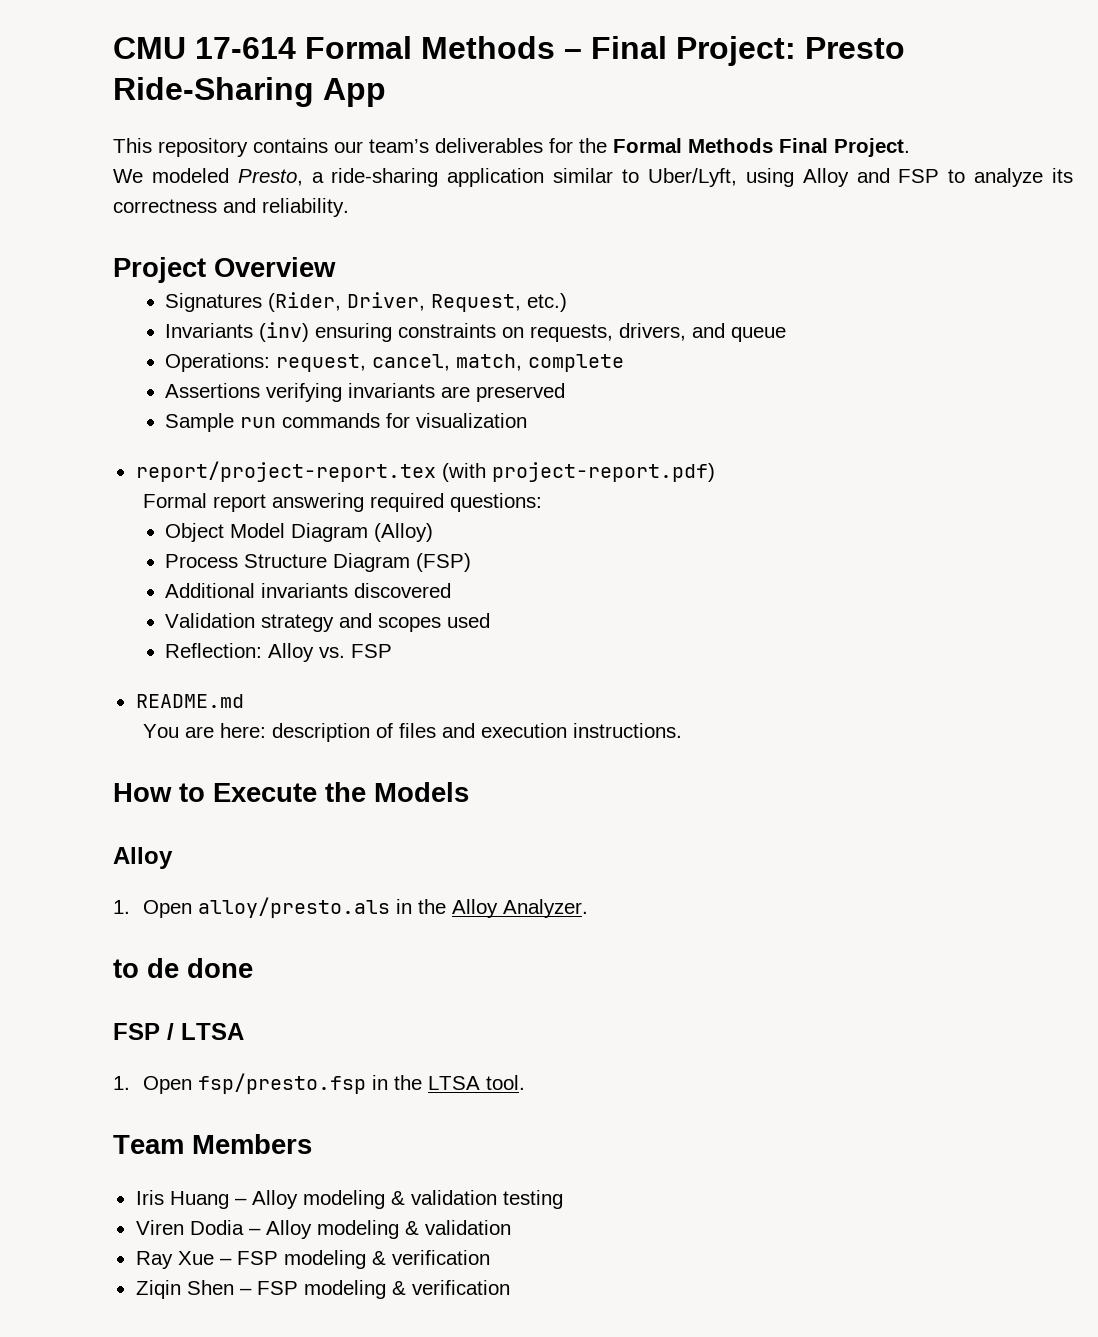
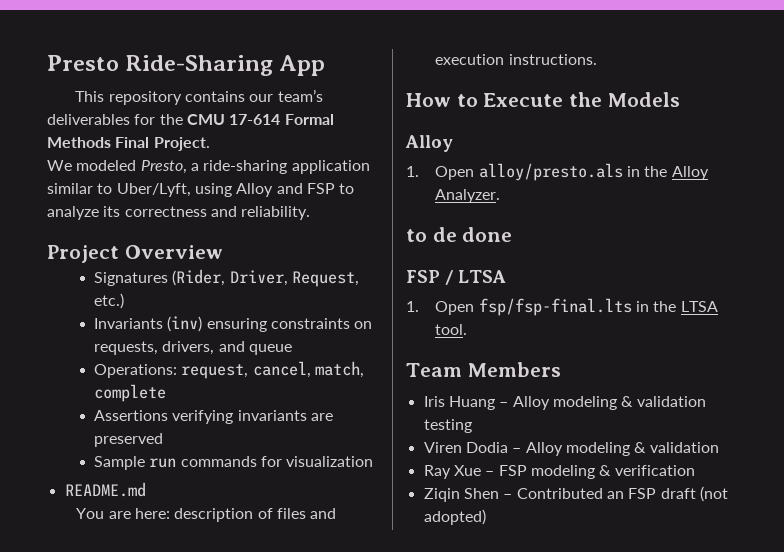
[113,36,796,66] CMU 17-614 Formal Methods – Final Project: -> (47, 63) none
(607, 145) none -> [186,114,281,125] CMU 17-614
[135,461,715,482] [142,493,542,512] [165,523,434,542] [165,553,472,572] [165,583,452,598] [165,613,491,632] [165,643,393,662] // report/project-report.tex (with project-report.pdf) // Formal report answering required questions: // Object Model Diagram (Alloy) // Process Structure Diagram (FSP) // Additional invariants discovered // Validation strategy and scopes used // Reflection: Alloy vs. FSP -> (374, 461) none
[197,1073,366,1094] fsp/presto.fsp -> [478,298,632,316] fsp/fsp-final.lts
[256,1280,510,1299] FSP modeling & verification -> [516,486,728,502] [423,509,486,525] Contributed an FSP draft (not adopted)

